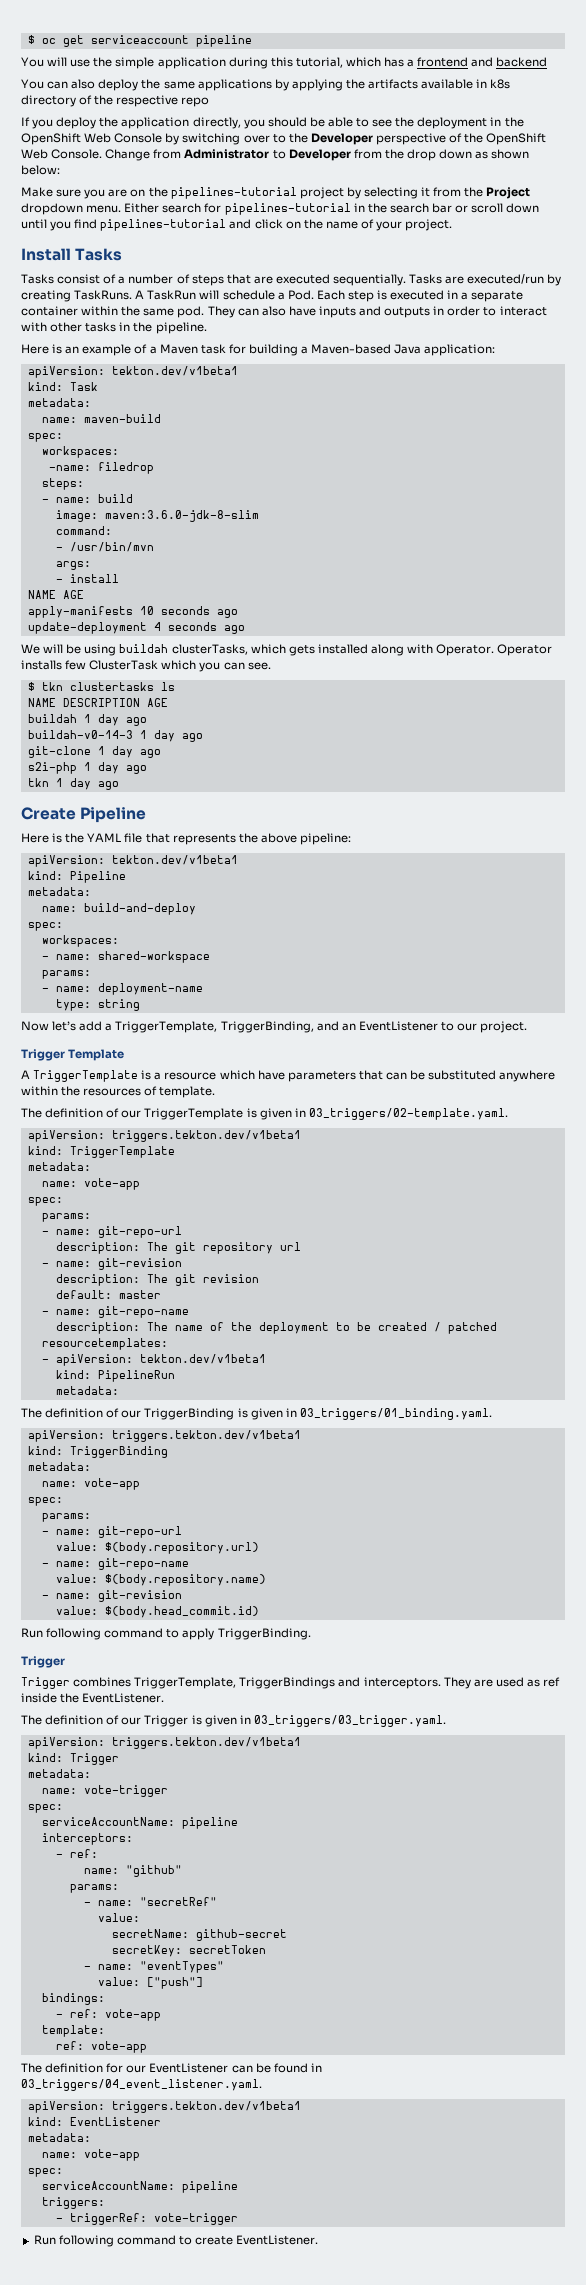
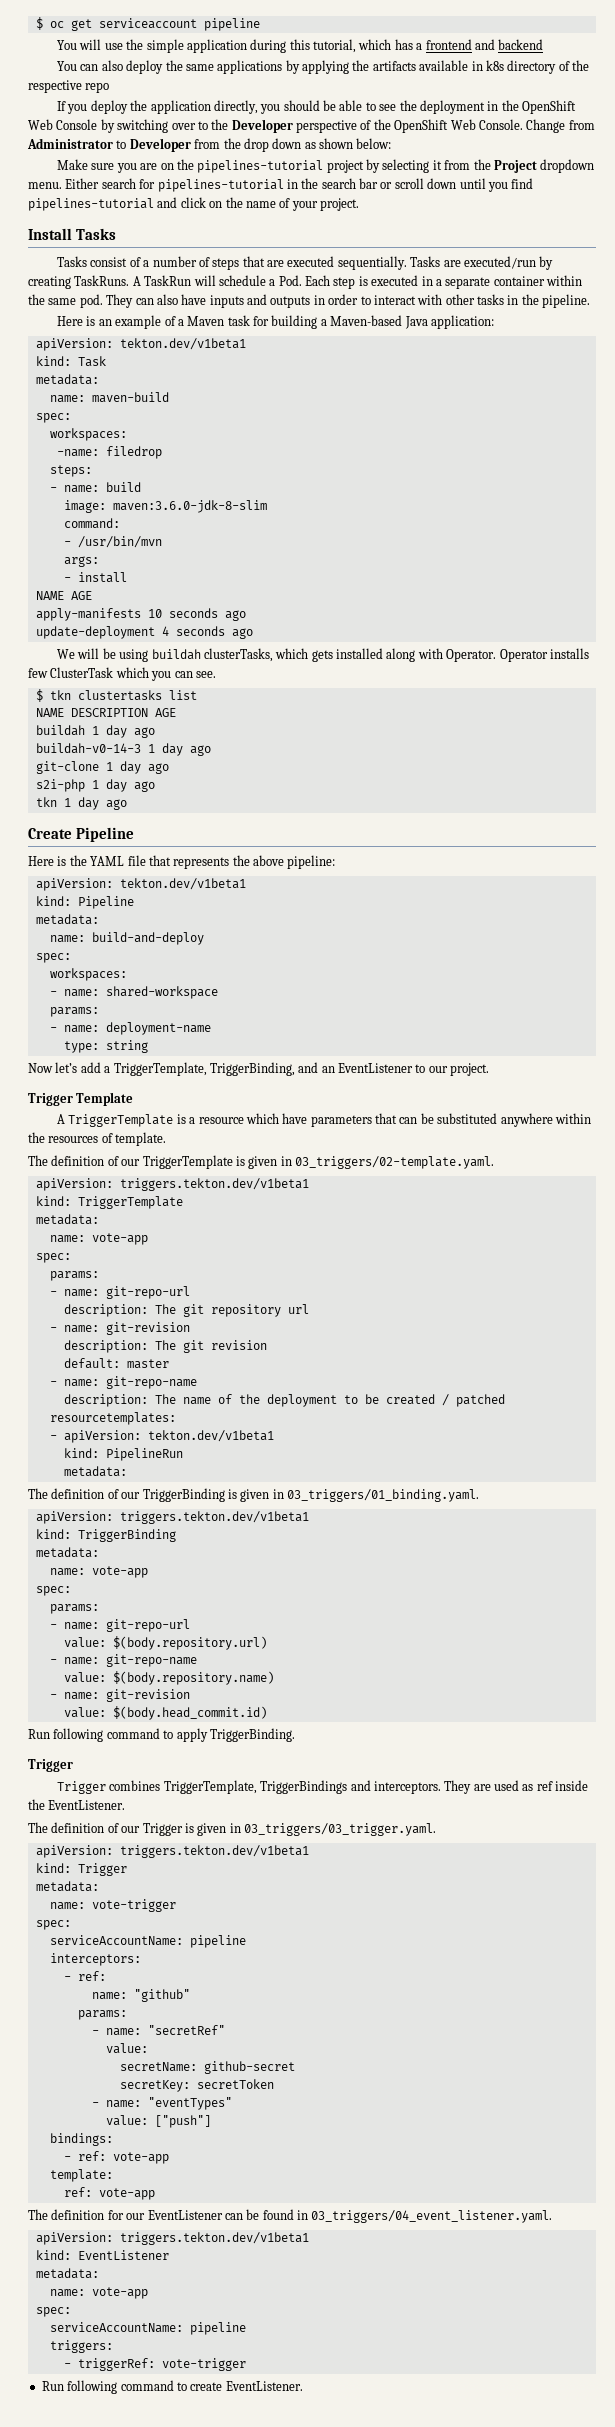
[160,682,175,691] ls -> [168,690,197,700] list

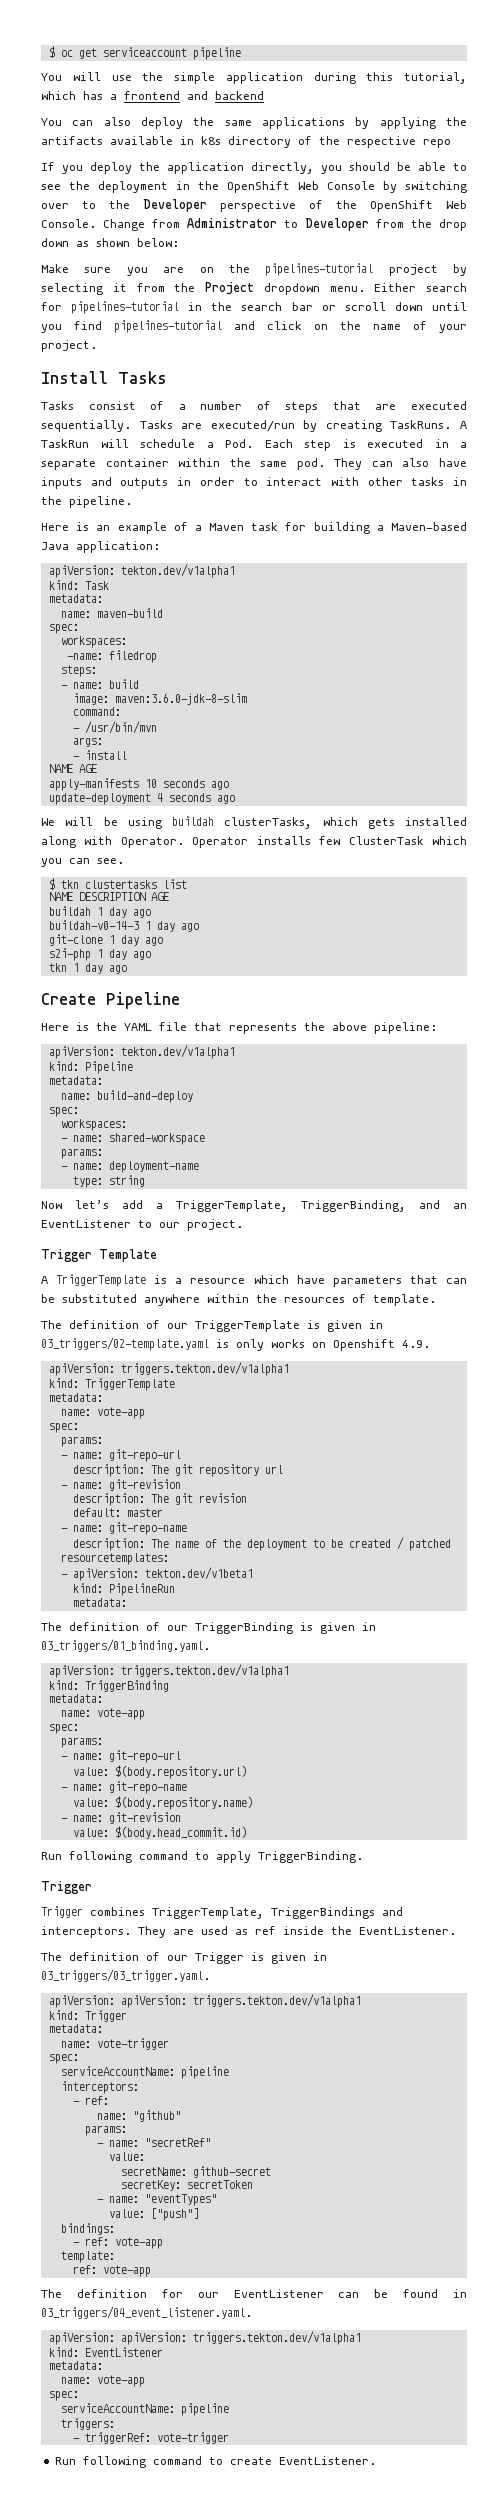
[119,338,246,350] tekton.dev/v1beta1 -> [120,564,235,578] tekton.dev/v1alpha1
[119,878,246,890] tekton.dev/v1beta1 -> [120,1045,235,1059] tekton.dev/v1alpha1
[295,1156,494,1169] [35,1178,309,1191] 03_triggers/02-template.yaml. // apiVersion: triggers.tekton.dev/v1beta1 -> [41,1337,430,1351] [48,1362,289,1376] 03_triggers/02-template.yaml is only works on Openshift 4.9. // apiVersion: triggers.tekton.dev/v1alpha1
[119,1511,309,1524] triggers.tekton.dev/v1beta1 -> [120,1664,289,1678] triggers.tekton.dev/v1alpha1
[119,1845,309,1858] triggers.tekton.dev/v1beta1 -> [120,1994,361,2008] apiVersion: triggers.tekton.dev/v1alpha1
[119,2232,309,2245] triggers.tekton.dev/v1beta1 -> [120,2331,361,2345] apiVersion: triggers.tekton.dev/v1alpha1

